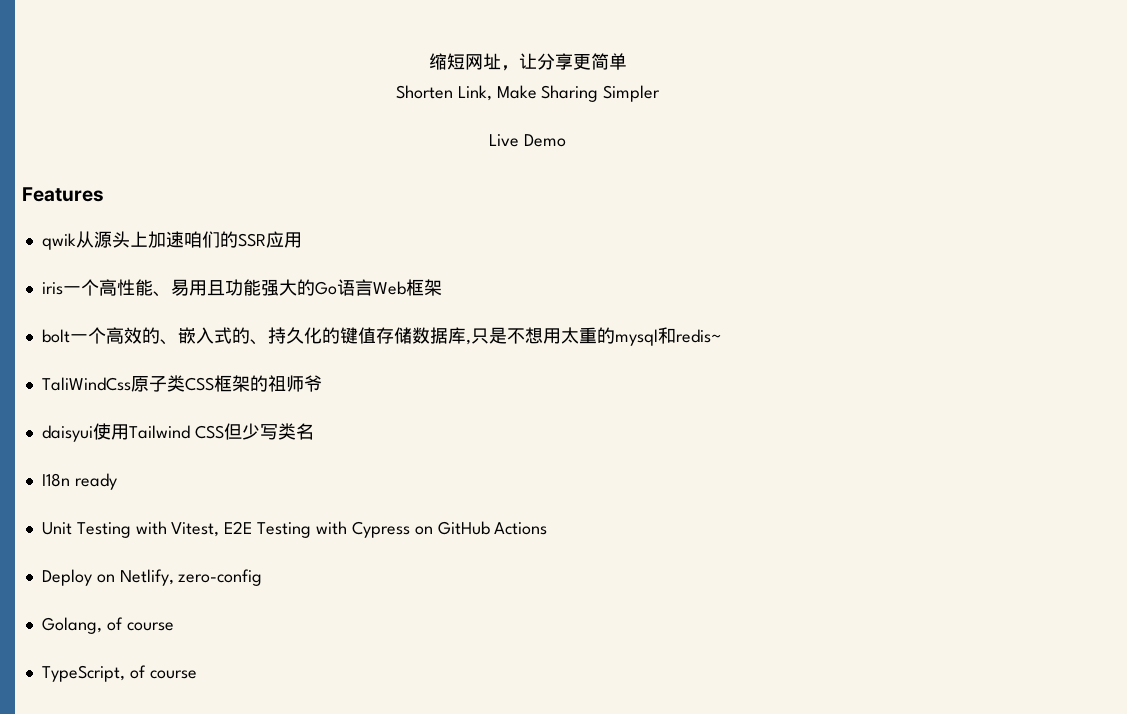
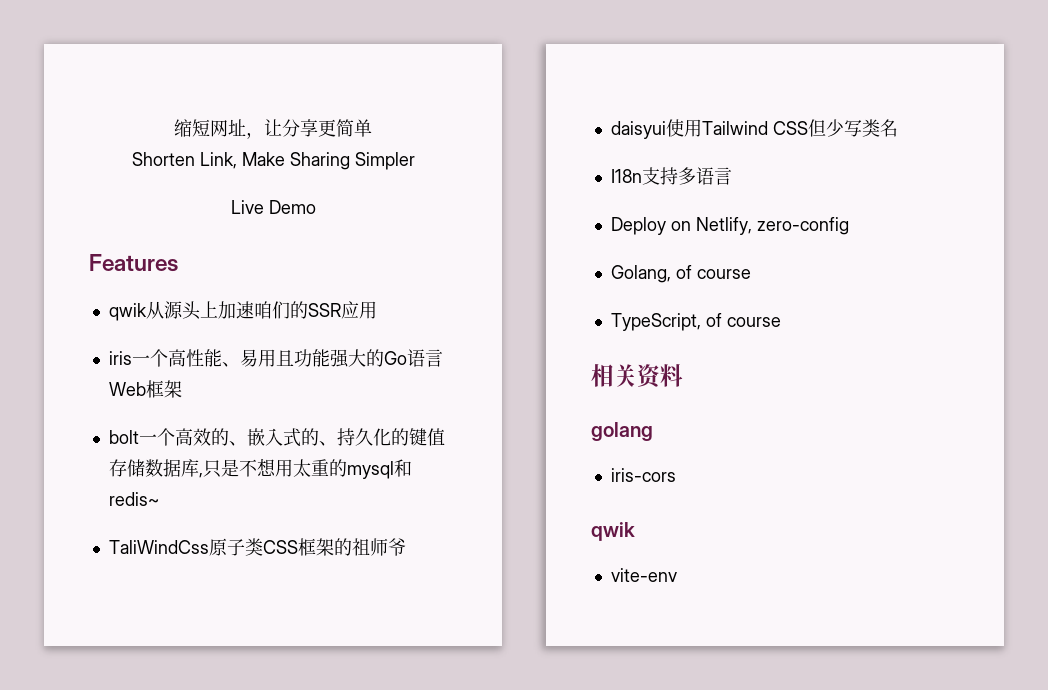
[74,473,117,490] [41,521,548,538] ready // Unit Testing with Vitest, E2E Testing with Cypress on GitHub Actions -> [641,167,732,185] 支持多语言
(197, 674) none -> [591,364,683,389] [591,422,653,441] [610,468,676,482] [591,522,635,541] [610,568,677,582] // 相关资料 // golang // iris-cors // qwik // vite-env

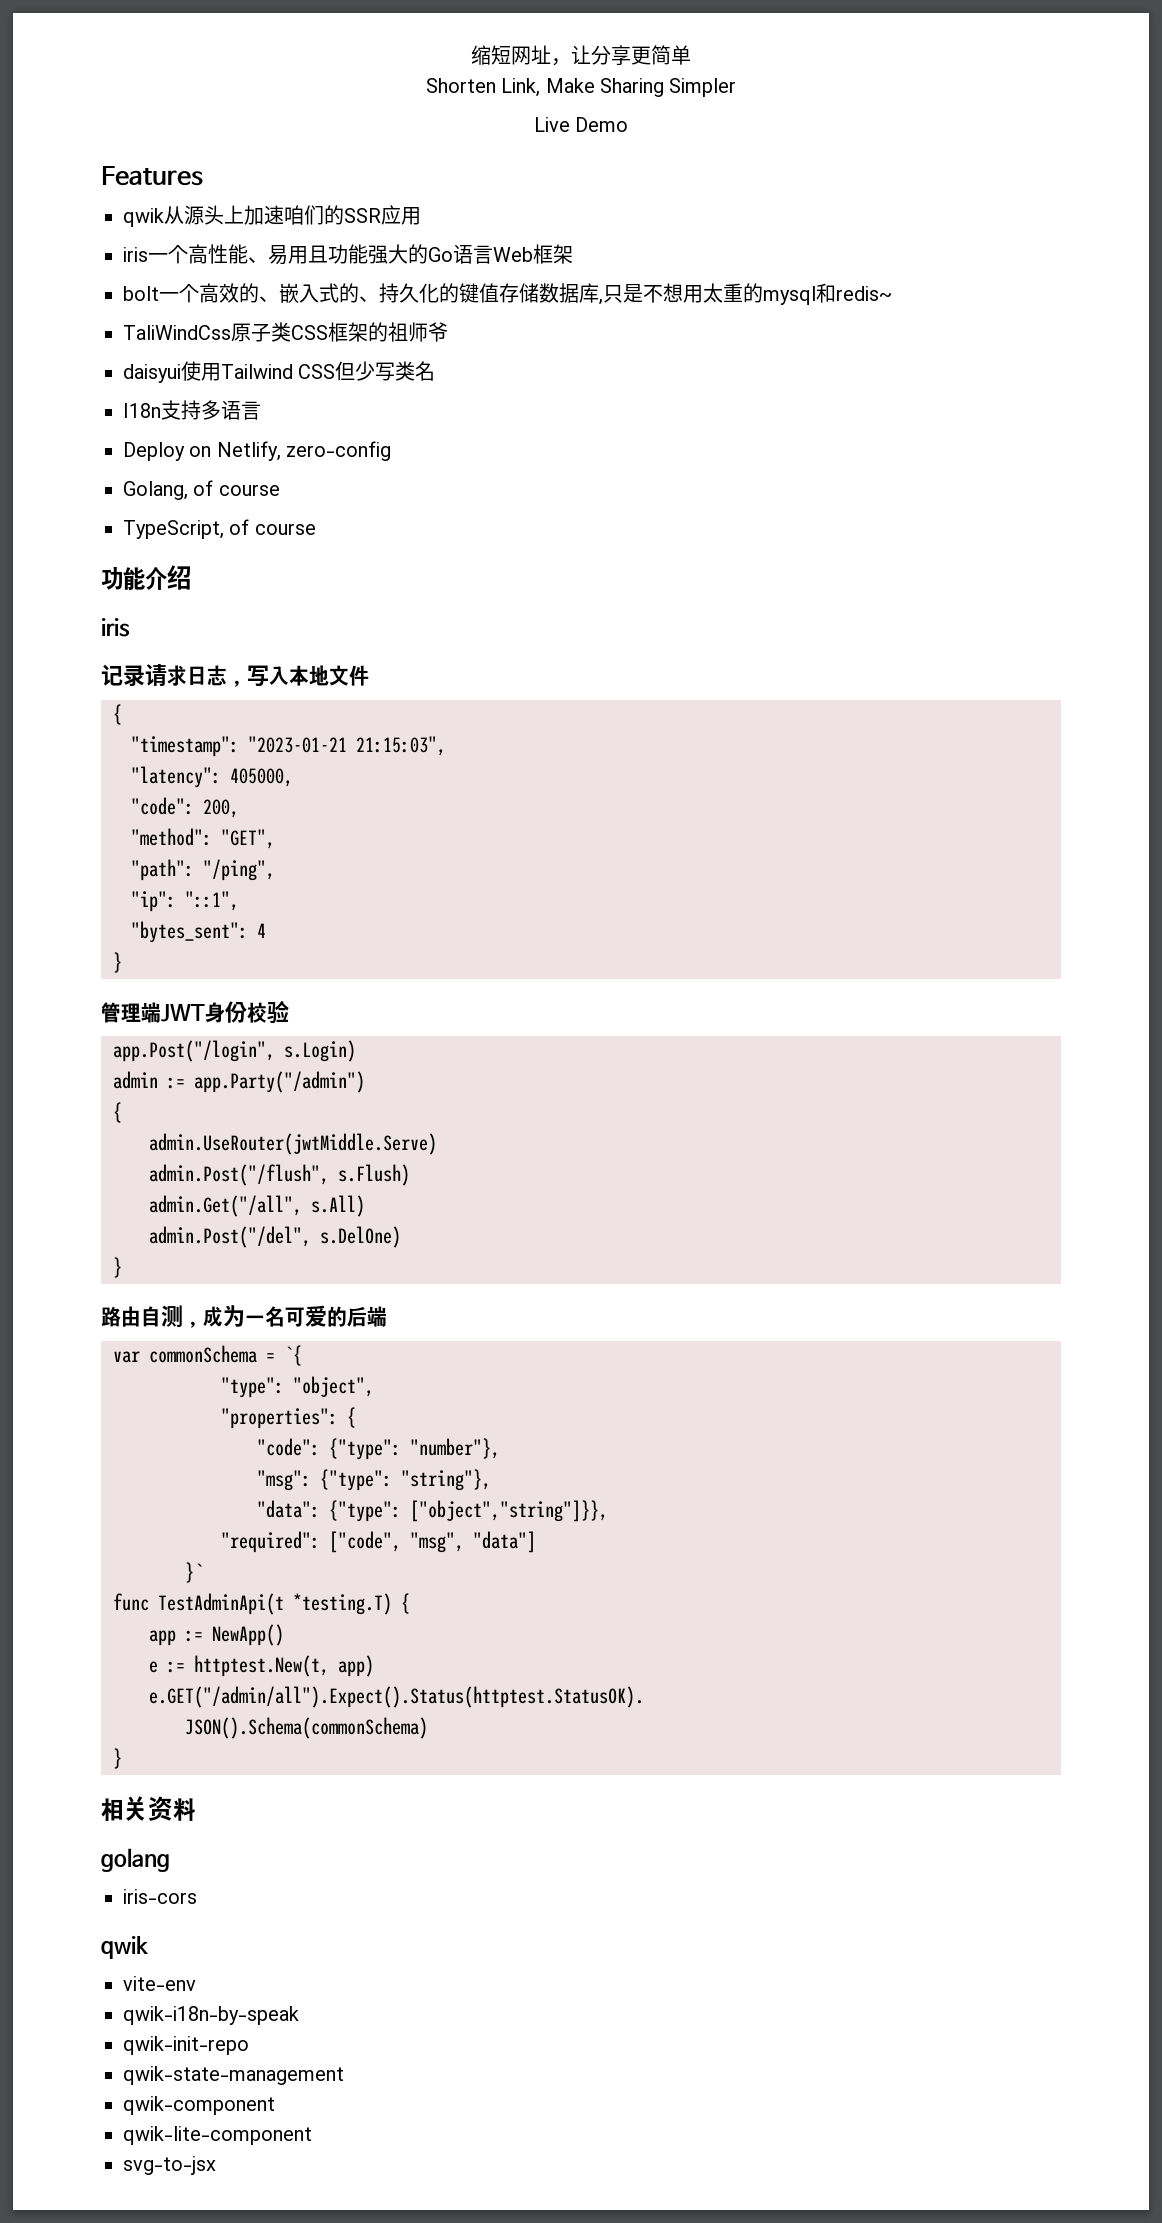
(781, 322) none -> [101,565,192,591] [101,618,130,637] [101,664,369,687] [113,704,122,725] [131,736,446,757] [131,766,293,788] [131,797,239,818] [131,828,275,849] [131,859,275,881] [131,891,239,912] [131,921,266,943] [113,952,122,973] [101,1000,289,1024] [113,1040,356,1062] [113,1071,365,1093] [113,1102,122,1123] [149,1133,437,1155] [149,1164,410,1186] [149,1195,365,1217] [149,1226,401,1248] [113,1257,122,1278] [101,1305,387,1328] [113,1345,302,1366] [221,1376,374,1398] [221,1407,356,1429] [257,1438,500,1460] [257,1469,491,1491] [257,1500,608,1522] [221,1531,536,1553] [185,1562,203,1583] [113,1593,410,1615] [149,1624,284,1646] [149,1655,374,1677] [149,1686,644,1708] [185,1717,428,1739] [113,1748,122,1769] // 功能介绍 // iris // 记录请求日志，写入本地文件 // { // "timestamp": "2023-01-21 21:15:03", // "latency": 405000, // "code": 200, // "method": "GET", // "path": "/ping", // "ip": "::1", // "bytes_sent": 4 // } // 管理端JWT身份校验 // app.Post("/login", s.Login) // admin := app.Party("/admin") // { // admin.UseRouter(jwtMiddle.Serve) // admin.Post("/flush", s.Flush) // admin.Get("/all", s.All) // admin.Post("/del", s.DelOne) // } // 路由自测，成为一名可爱的后端 // var commonSchema = `{ // "type": "object", // "properties": { // "code": {"type": "number"}, // "msg": {"type": "string"}, // "data": {"type": ["object","string"]}}, // "required": ["code", "msg", "data"] // }` // func TestAdminApi(t *testing.T) { // app := NewApp() // e := httptest.New(t, app) // e.GET("/admin/all").Expect().Status(httptest.StatusOK). // JSON().Schema(commonSchema) // }
(677, 575) none -> [123,2006,299,2025] [123,2036,249,2055] [123,2066,344,2085] [123,2096,275,2115] [123,2126,312,2145] [123,2156,216,2175] // qwik-i18n-by-speak // qwik-init-repo // qwik-state-management // qwik-component // qwik-lite-component // svg-to-jsx

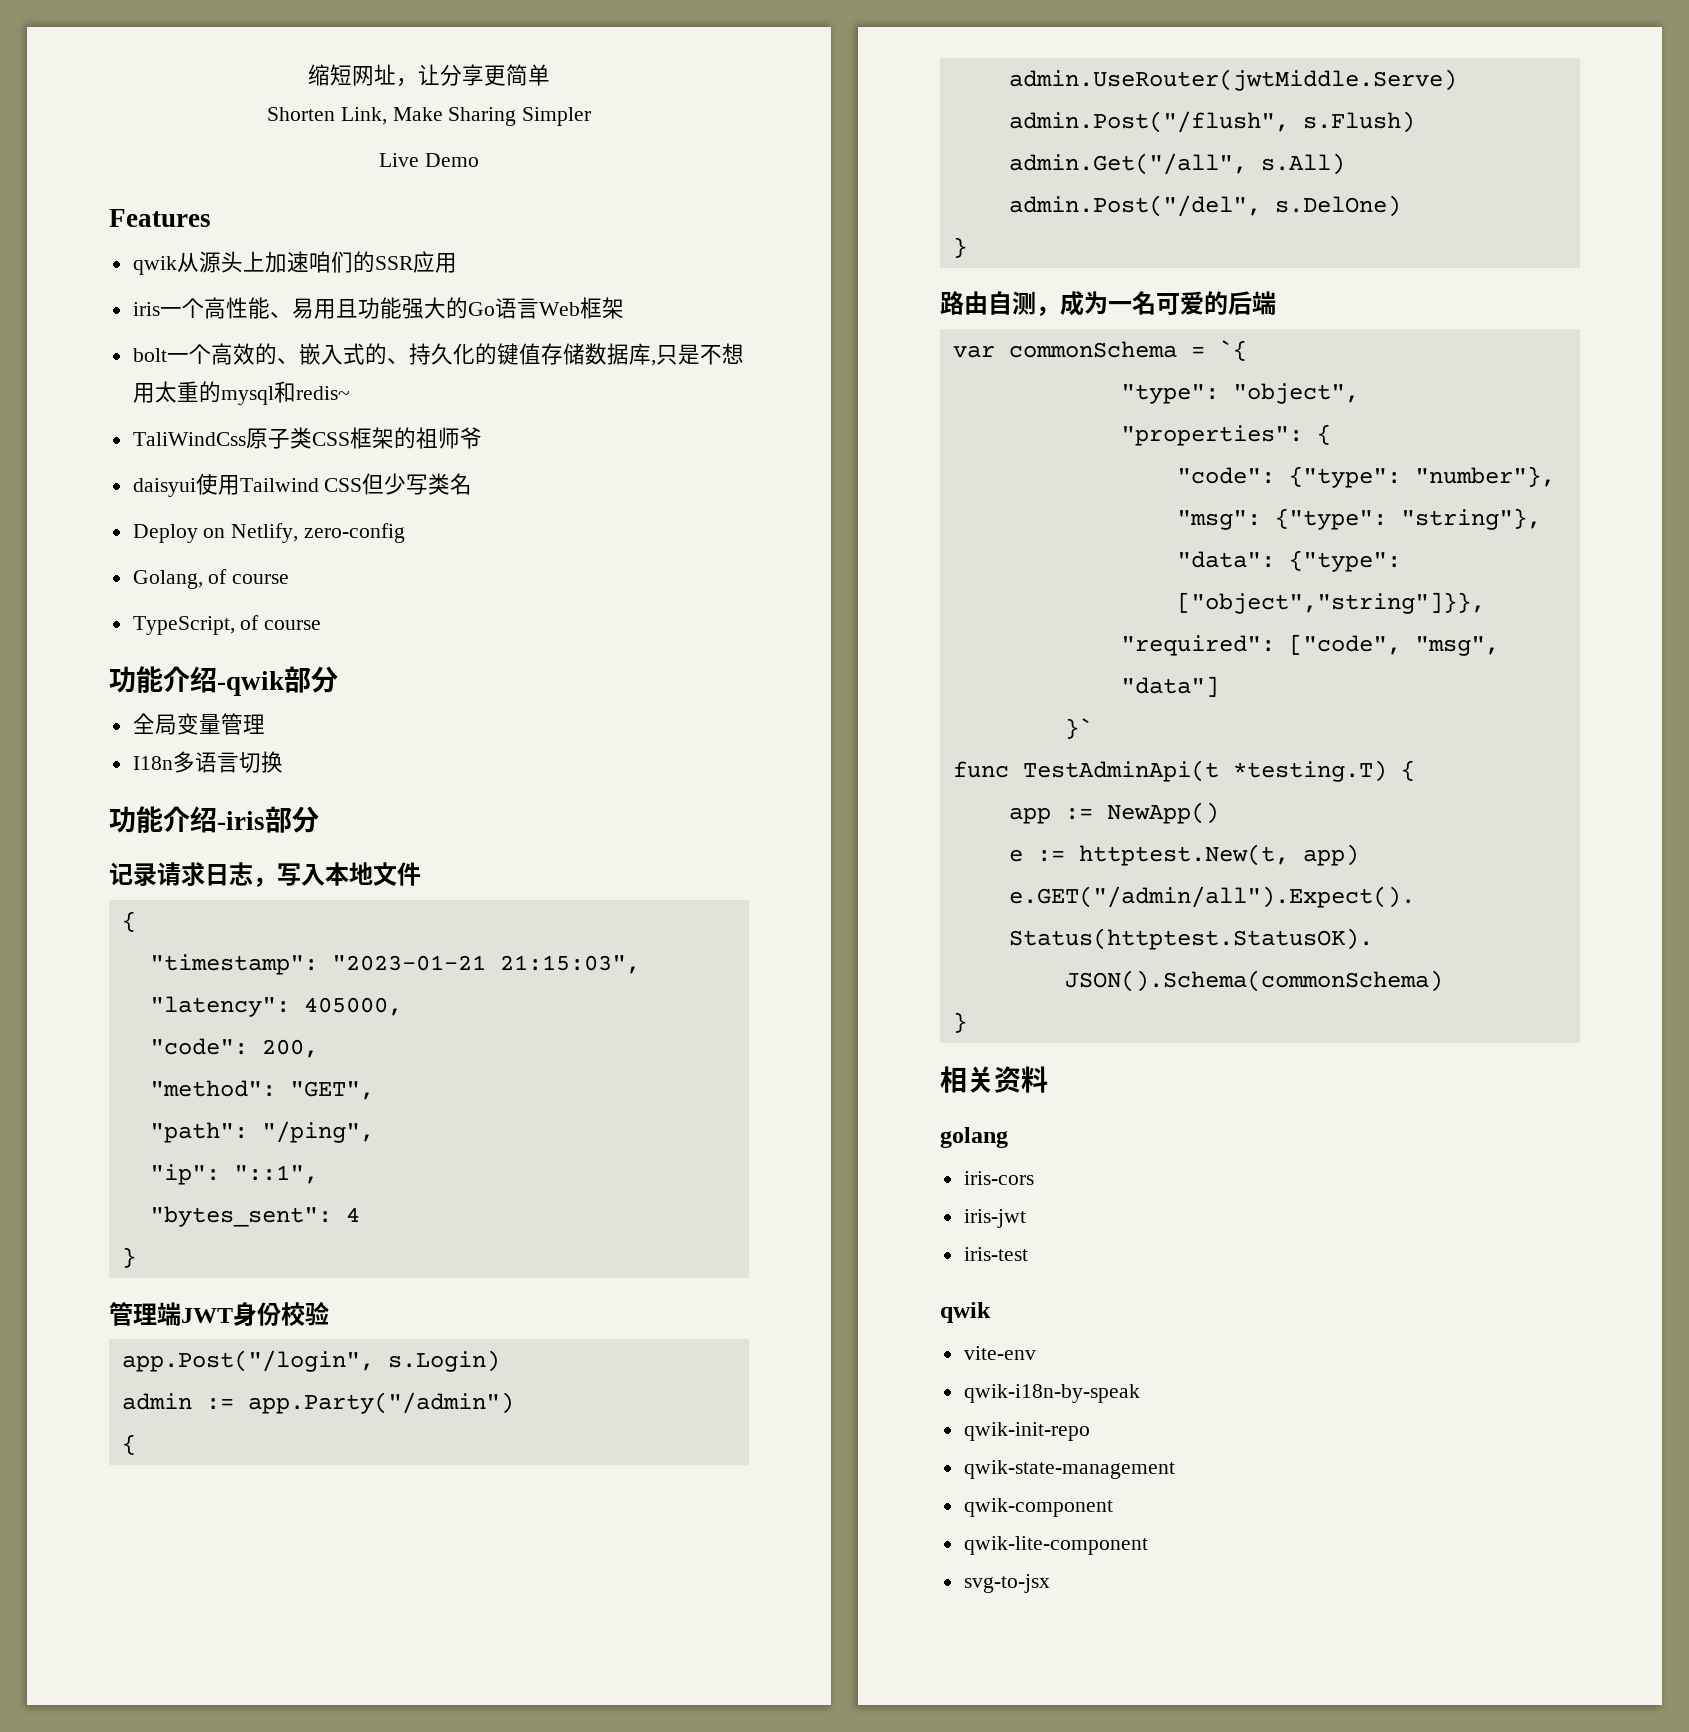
[123,400,261,420] // I18n支持多语言 -> (473, 484) none
[101,618,130,637] // iris -> [217,666,338,696] [132,713,265,735] [132,751,283,773] [109,806,319,833] -qwik部分 // 全局变量管理 // I18n多语言切换 // 功能介绍-iris部分
(197, 1896) none -> [963,1209,1026,1228] [963,1247,1028,1261] // iris-jwt // iris-test

